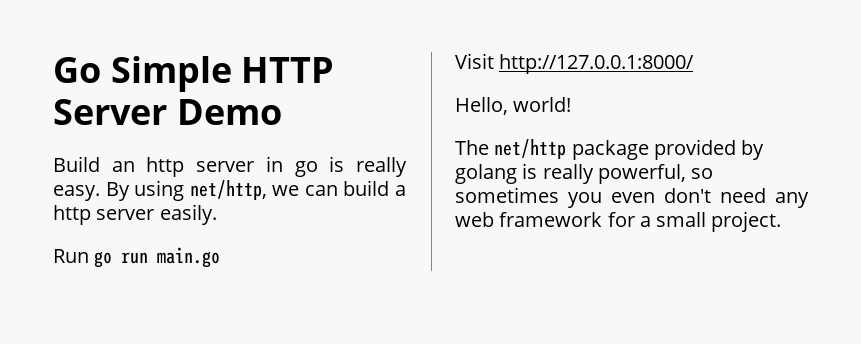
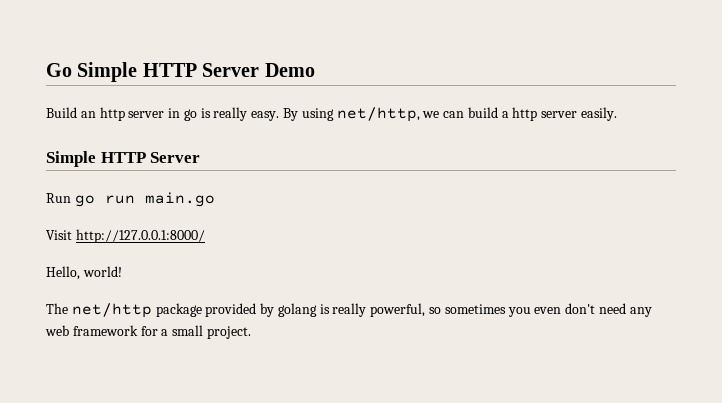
(217, 214) none -> [46,151,201,167] // Simple HTTP Server

